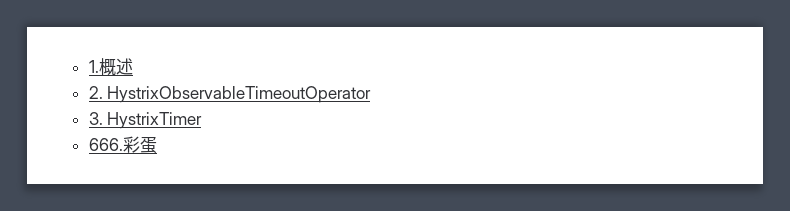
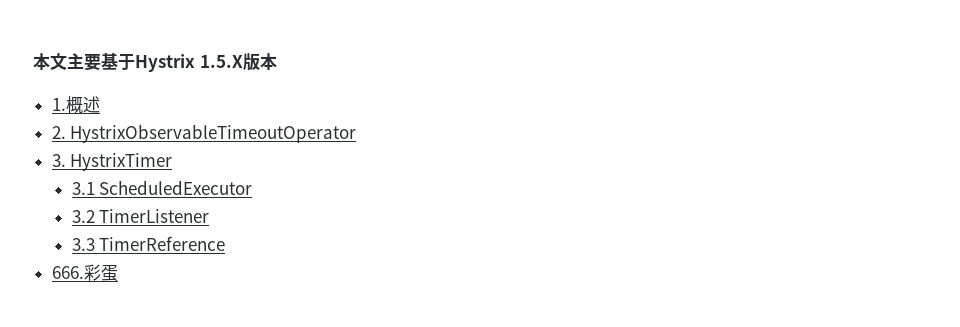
(88, 66) none -> [33,53,277,72] 本文主要基于Hystrix 1.5.X版本 //
(203, 120) none -> [71,180,253,195] [71,209,210,223] [71,236,226,251] // 3.1 ScheduledExecutor // 3.2 TimerListener // 3.3 TimerReference

